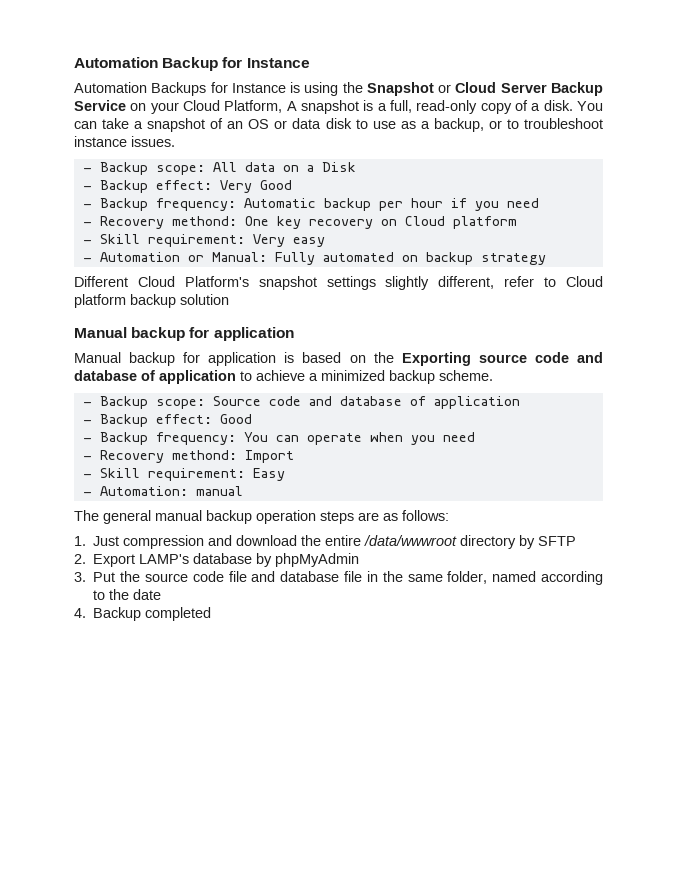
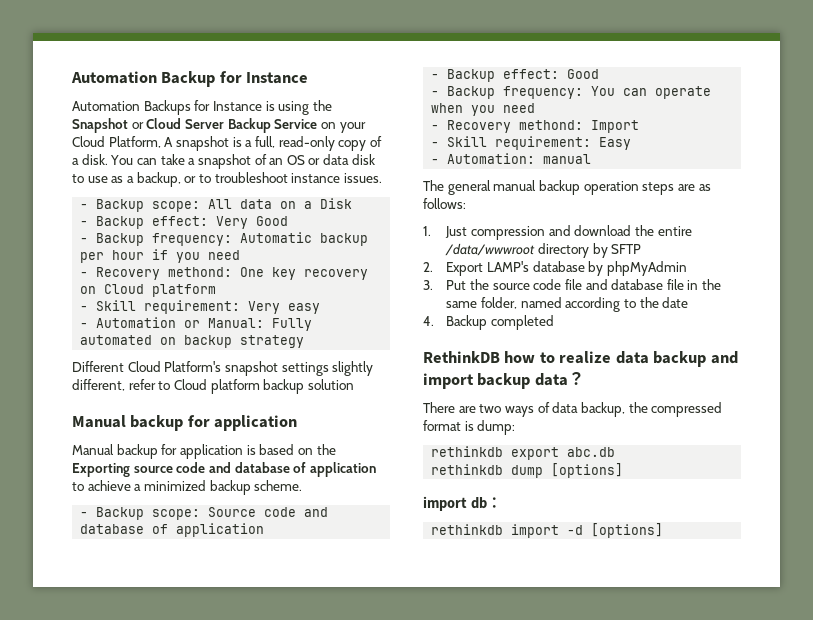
(212, 614) none -> [423,351,738,367] [423,372,585,389] [423,402,723,417] [423,420,516,435] [431,446,616,460] [431,463,624,478] [423,496,502,511] [431,523,664,538] // RethinkDB how to realize data backup and import backup data？ // There are two ways of data backup, the compressed format is dump: // rethinkdb export abc.db // rethinkdb dump [options] // import db： // rethinkdb import -d [options]

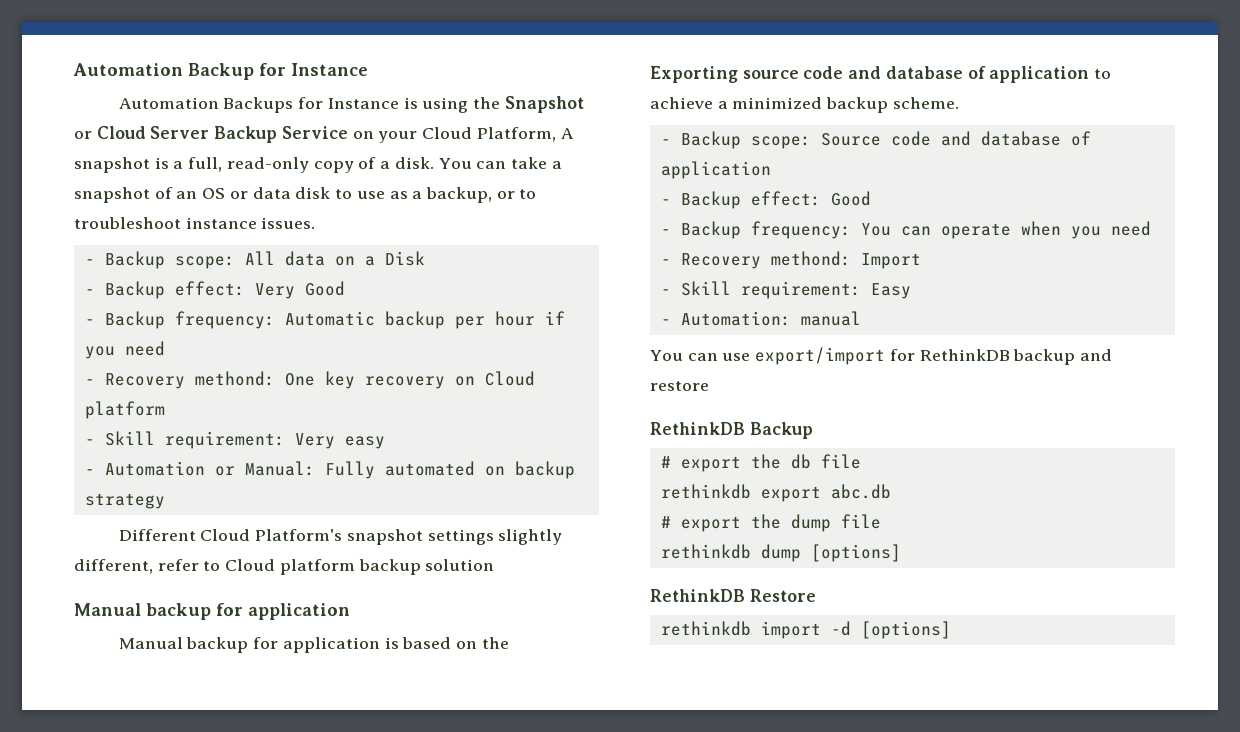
[423,180,711,195] [423,198,466,209] [423,225,692,240] [445,243,642,258] [423,261,687,276] [423,279,722,290] [446,297,689,312] [423,315,554,330] [423,351,738,367] [423,372,585,389] [423,402,723,417] [423,420,516,435] [431,446,616,460] The general manual backup operation steps are as follows: // 1. Just compression and download the entire /data/wwwroot directory by SFTP // 2. Export LAMP's database by phpMyAdmin // 3. Put the source code file and database file in the same folder, named according to the date // 4. Backup completed // RethinkDB how to realize data backup and import backup data？ // There are two ways of data backup, the compressed format is dump: // rethinkdb export abc.db -> [650,347,1113,365] [650,381,709,391] [650,422,813,439] [660,454,861,472] [660,484,891,502] [660,514,881,532] You can use export/import for RethinkDB backup and restore // RethinkDB Backup // # export the db file // rethinkdb export abc.db // # export the dump file
[423,496,502,511] import db： -> [650,589,816,602] RethinkDB Restore

